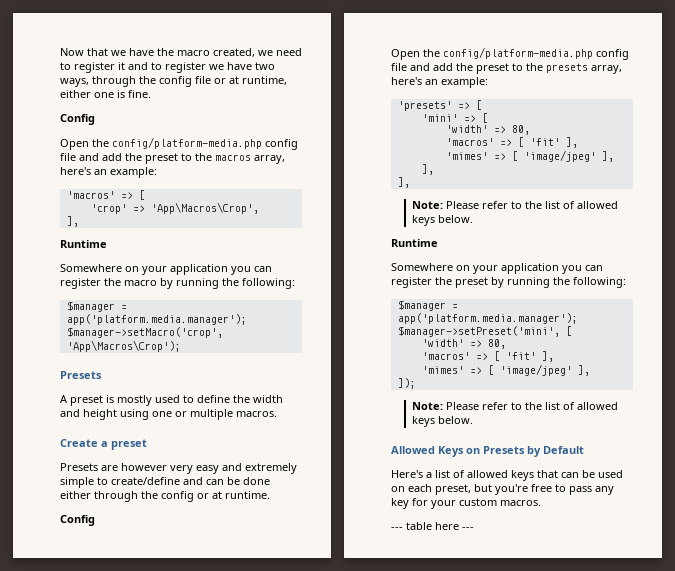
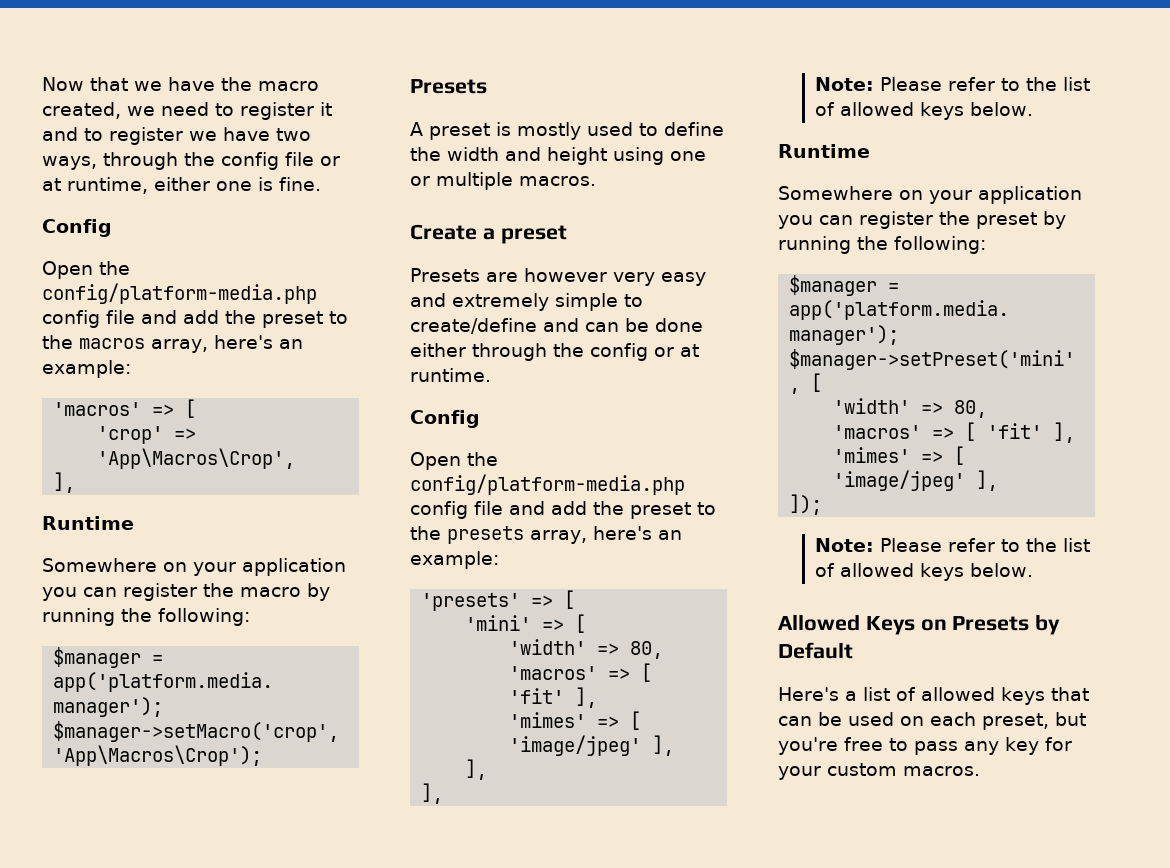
[391,522,474,530] // --- table here --- -> (980, 771) none

